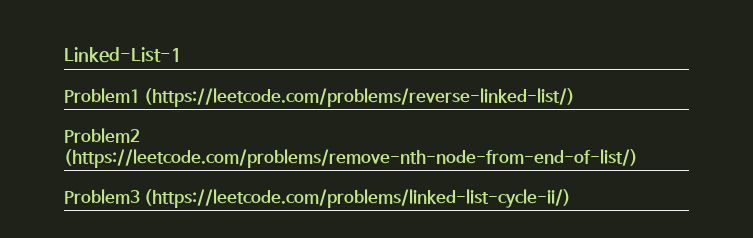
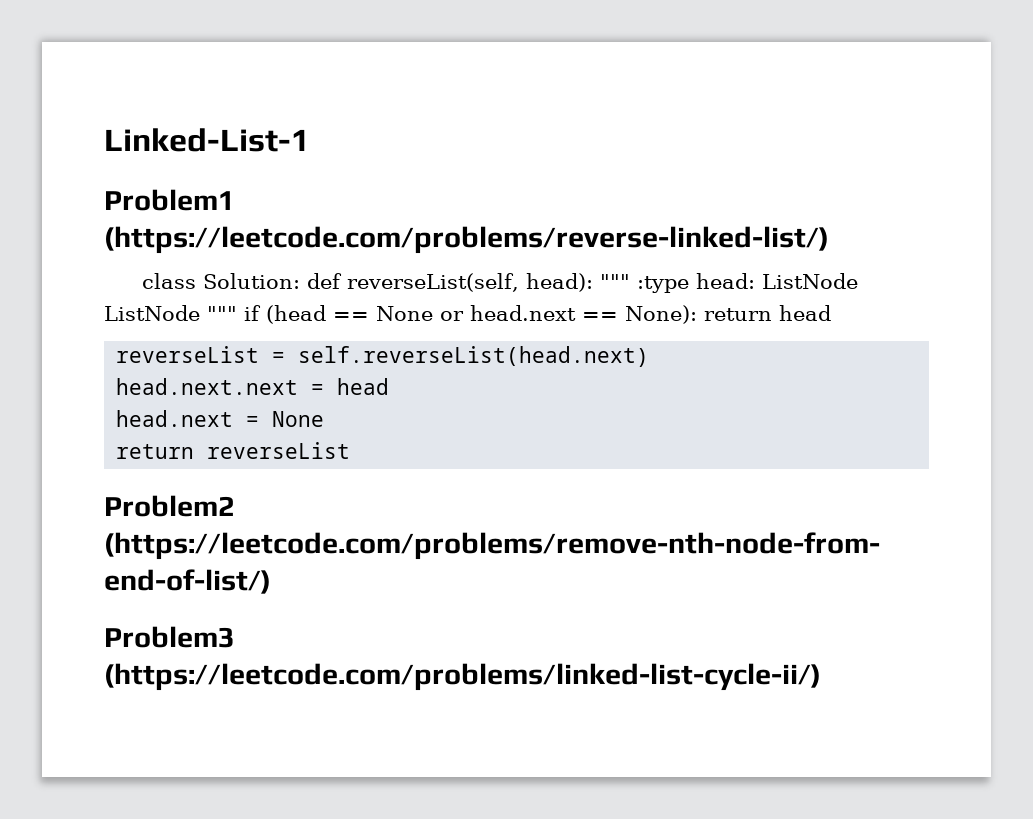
(576, 97) none -> [141,273,858,293] [104,305,831,324] [116,346,650,367] [116,378,390,395] [116,410,325,427] [116,442,351,459] // class Solution: def reverseList(self, head): """ :type head: ListNode ListNode """ if (head == None or head.next == None): return head // reverseList = self.reverseList(head.next) // head.next.next = head // head.next = None // return reverseList

